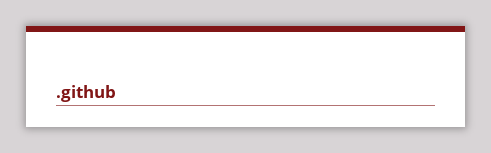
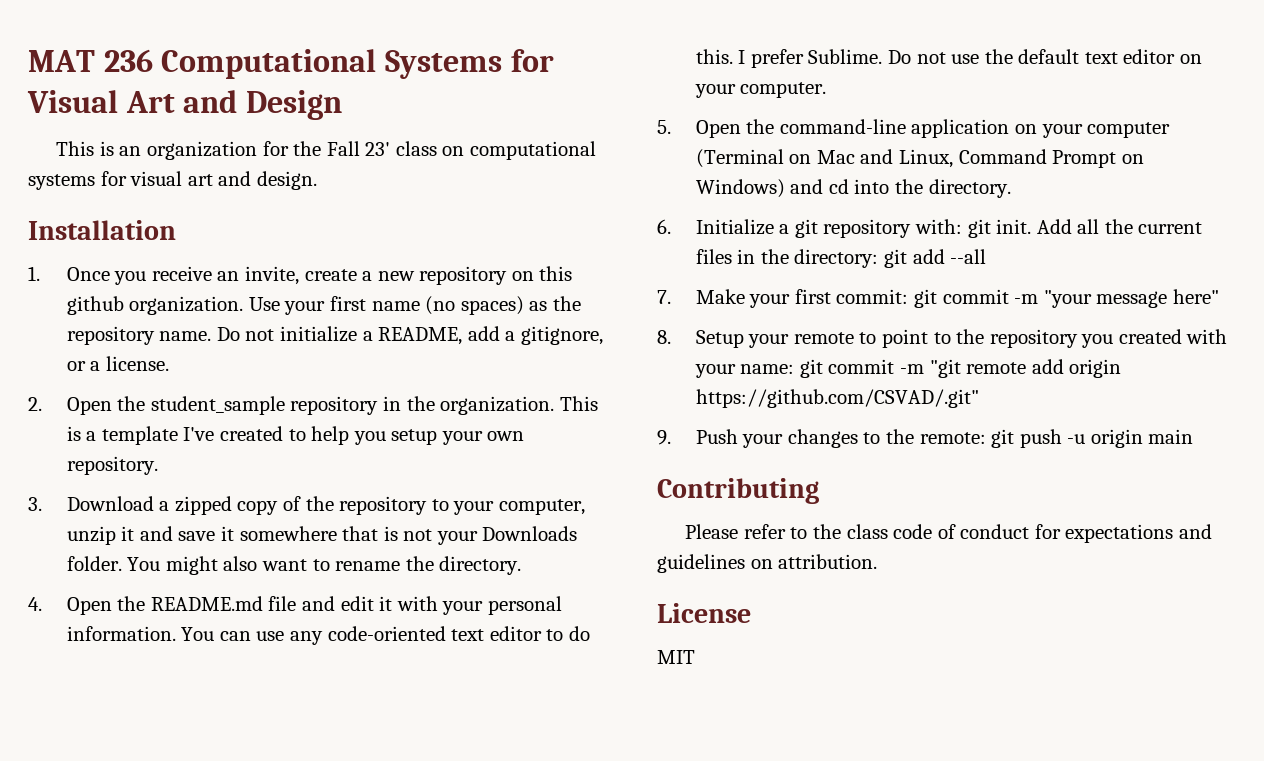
[56,85,116,102] .github -> [28,49,554,79] [27,90,342,120] [56,141,596,160] [28,171,317,190] [28,220,176,240] [28,266,573,285] [66,296,581,315] [66,326,603,345] [66,356,169,371] [28,396,598,415] [66,426,525,445] [66,456,158,475] [28,496,585,515] [66,526,578,545] [66,556,522,575] [28,596,562,615] [66,626,590,645] [695,49,1202,68] [694,82,827,98] [657,119,1171,138] [695,149,1144,168] [695,179,1011,198] [657,219,1203,238] [695,249,987,268] [657,289,1219,308] [657,329,1228,348] [694,359,1122,378] [695,389,979,408] [657,429,1194,448] [657,478,819,504] [685,524,1212,543] [657,554,878,573] [657,603,751,623] [657,650,695,664] MAT 236 Computational Systems for Visual Art and Design // This is an organization for the Fall 23' class on computational systems for visual art and design. // Installation // 1. Once you receive an invite, create a new repository on this github organization. Use your first name (no spaces) as the repository name. Do not initialize a README, add a gitignore, or a license. // 2. Open the student_sample repository in the organization. This is a template I've created to help you setup your own repository. // 3. Download a zipped copy of the repository to your computer, unzip it and save it somewhere that is not your Downloads folder. You might also want to rename the directory. // 4. Open the README.md file and edit it with your personal information. You can use any code-oriented text editor to do this. I prefer Sublime. Do not use the default text editor on your computer. // 5. Open the command-line application on your computer (Terminal on Mac and Linux, Command Prompt on Windows) and cd into the directory. // 6. Initialize a git repository with: git init. Add all the current files in the directory: git add --all // 7. Make your first commit: git commit -m "your message here" // 8. Setup your remote to point to the repository you created with your name: git commit -m "git remote add origin https://github.com/CSVAD/.git" // 9. Push your changes to the remote: git push -u origin main // Contributing // Please refer to the class code of conduct for expectations and guidelines on attribution. // License // MIT

